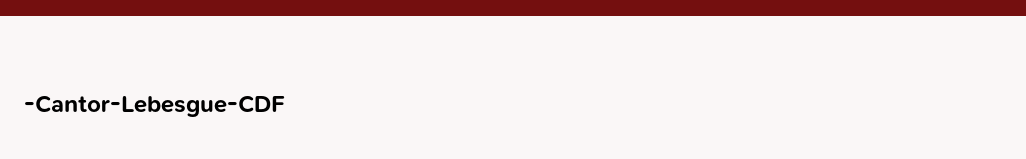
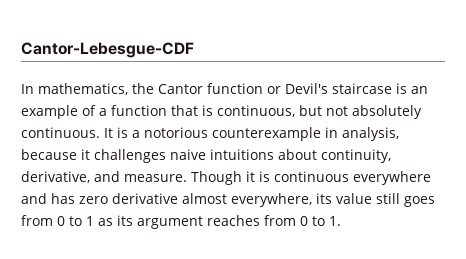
[24,95,285,117] -Cantor-Lebesgue-CDF -> [21,42,194,58] [21,83,428,95] [21,105,422,119] [21,127,399,141] [21,149,391,163] [21,171,431,185] [21,193,435,207] [21,215,341,229] Cantor-Lebesgue-CDF // In mathematics, the Cantor function or Devil's staircase is an example of a function that is continuous, but not absolutely continuous. It is a notorious counterexample in analysis, because it challenges naive intuitions about continuity, derivative, and measure. Though it is continuous everywhere and has zero derivative almost everywhere, its value still goes from 0 to 1 as its argument reaches from 0 to 1.

